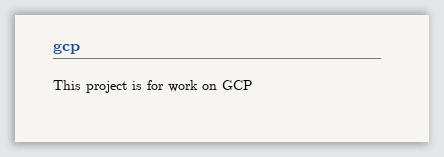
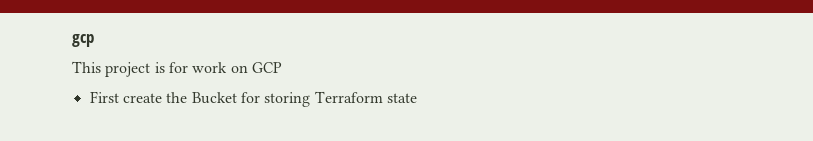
(253, 85) none -> [89,91,417,107] // First create the Bucket for storing Terraform state

